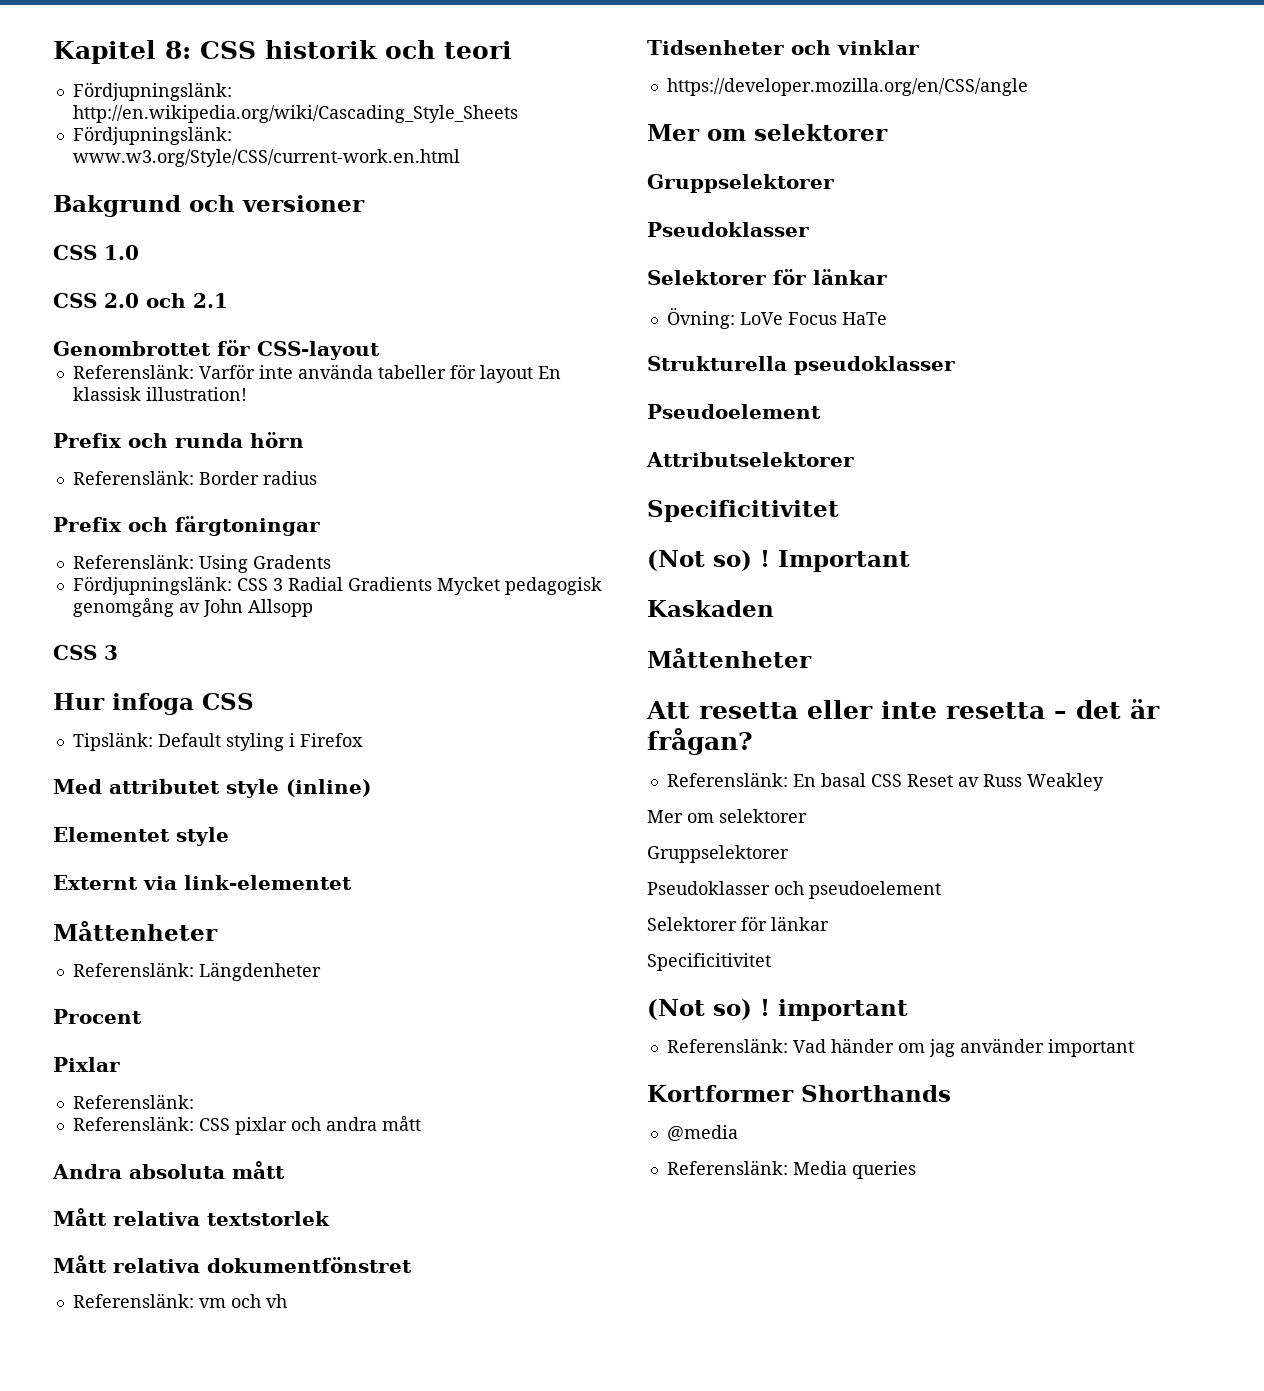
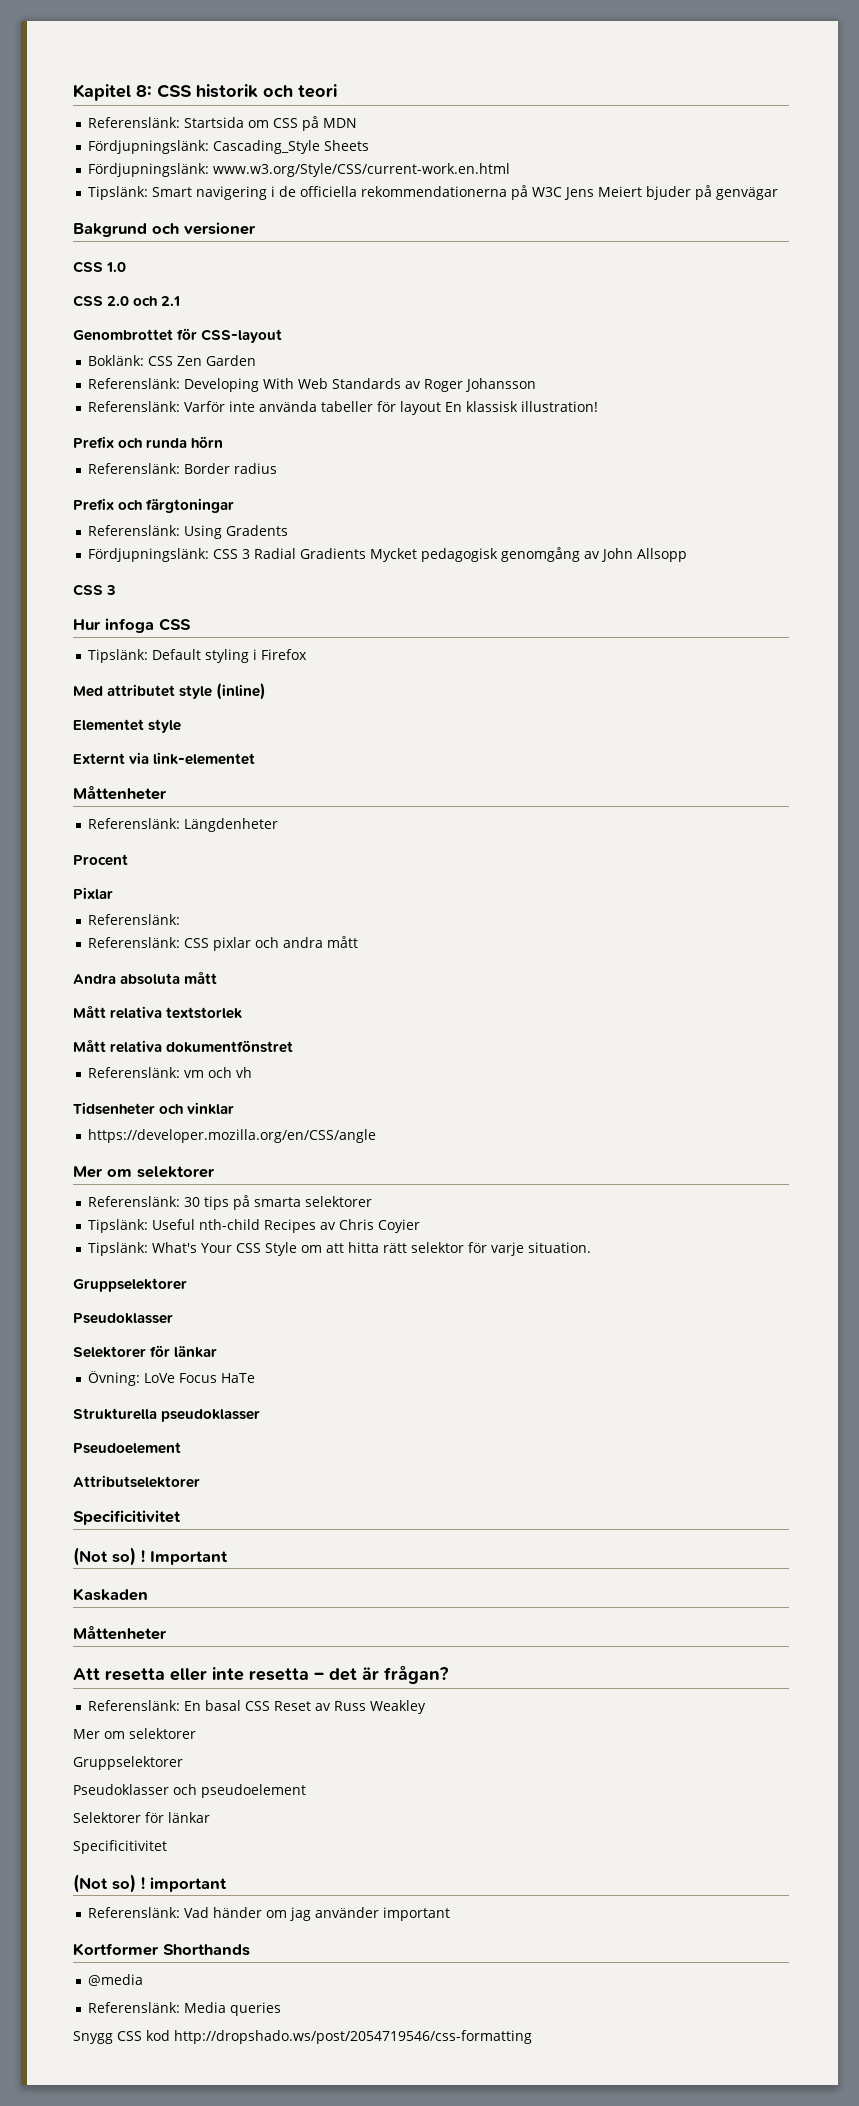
[72,82,232,101] [72,105,518,123] // Fördjupningslänk: http://en.wikipedia.org/wiki/Cascading_Style_Sheets -> [87,116,357,131] [87,140,369,154] // Referenslänk: Startsida om CSS på MDN // Fördjupningslänk: Cascading_Style Sheets
(460, 158) none -> [87,185,778,200] // Tipslänk: Smart navigering i de officiella rekommendationerna på W3C Jens Meiert bjuder på genvägar
(380, 350) none -> [87,355,256,366] [87,378,536,392] // Boklänk: CSS Zen Garden // Referenslänk: Developing With Web Standards av Roger Johansson
(888, 132) none -> [87,1195,372,1210] [87,1219,420,1233] [87,1242,591,1256] // Referenslänk: 30 tips på smarta selektorer // Tipslänk: Useful nth-child Recipes av Chris Coyier // Tipslänk: What's Your CSS Style om att hitta rätt selektor för varje situation.
(916, 1170) none -> [73,2030,532,2044] // Snygg CSS kod http://dropshado.ws/post/2054719546/css-formatting

